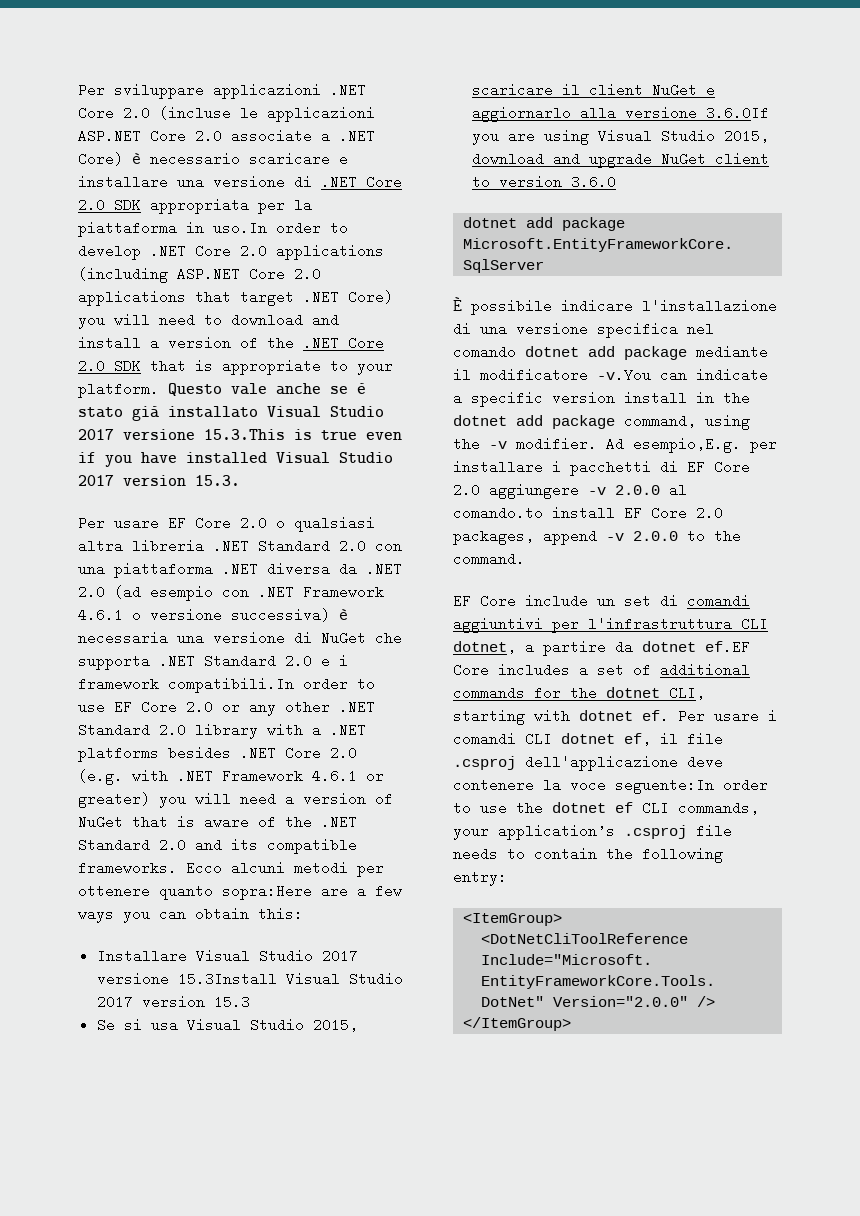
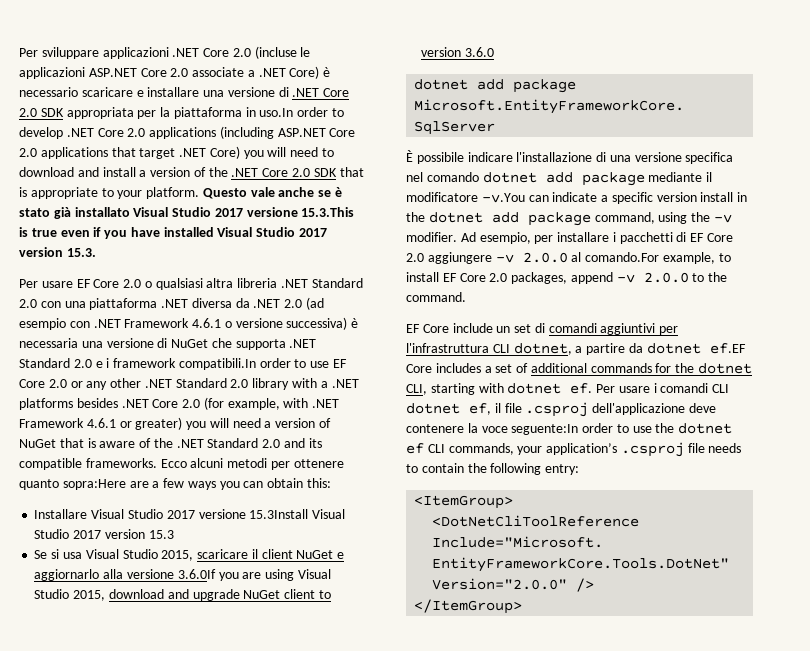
[78,769,123,785] (e.g. -> [203,397,280,410] (for example,
[633,437,741,453] esempio,E.g. -> [479,232,531,244] esempio,
[453,506,543,520] comando.to -> [585,252,731,264] comando.For example, to

